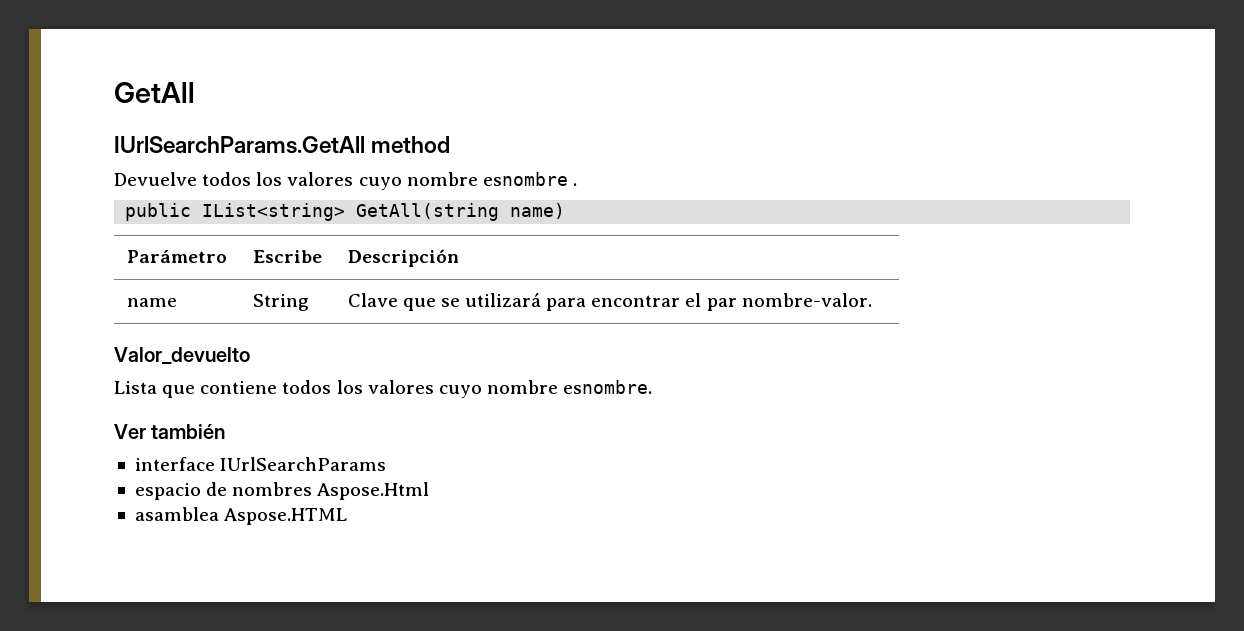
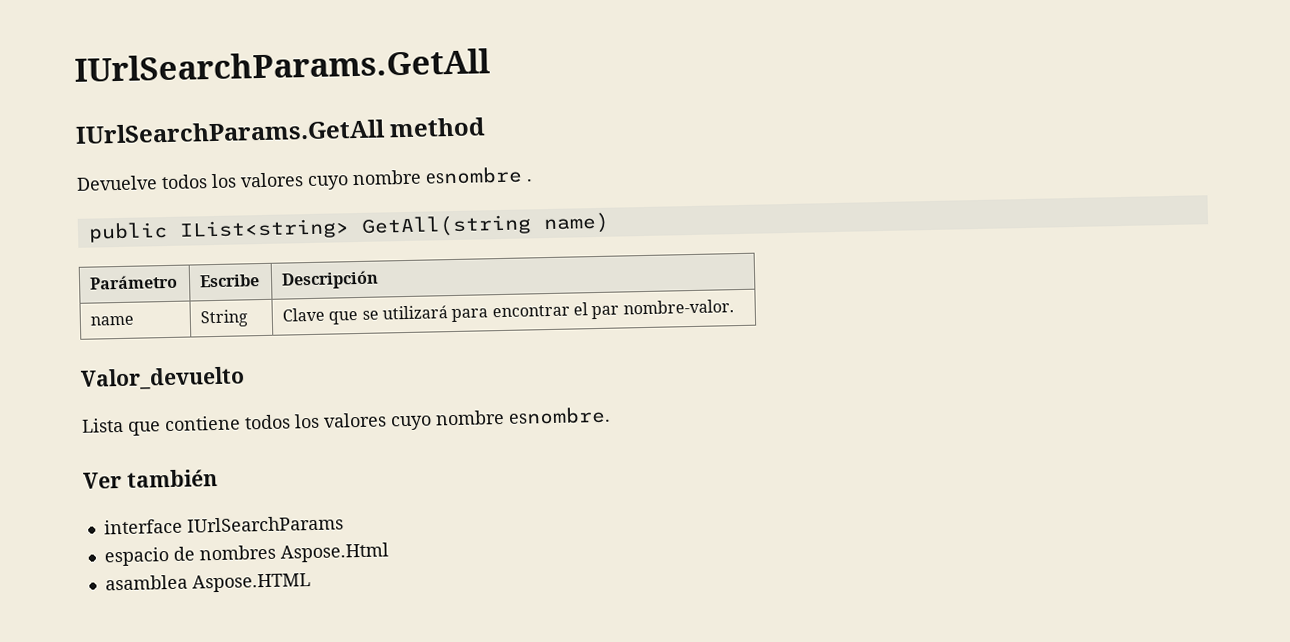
[114,82,195,103] GetAll -> [74,48,490,82] IUrlSearchParams.GetAll

